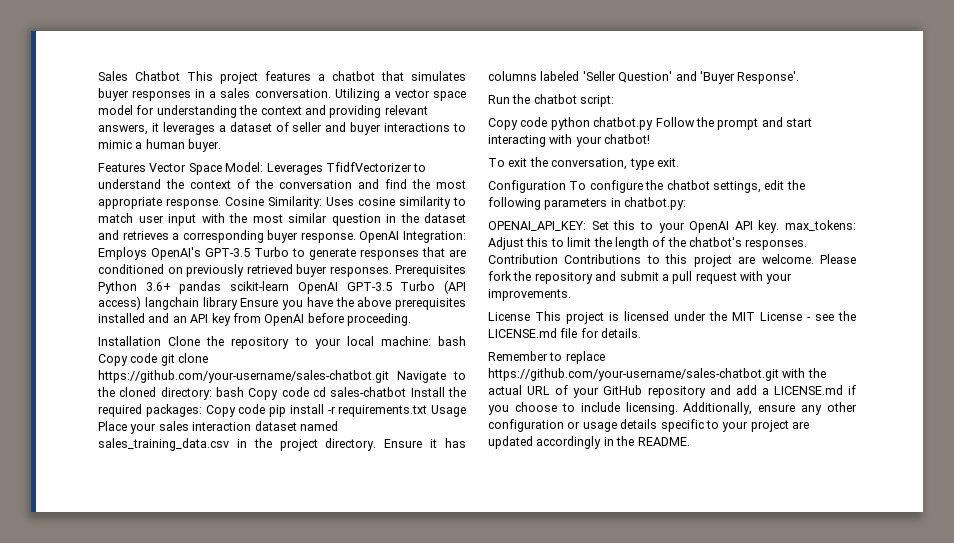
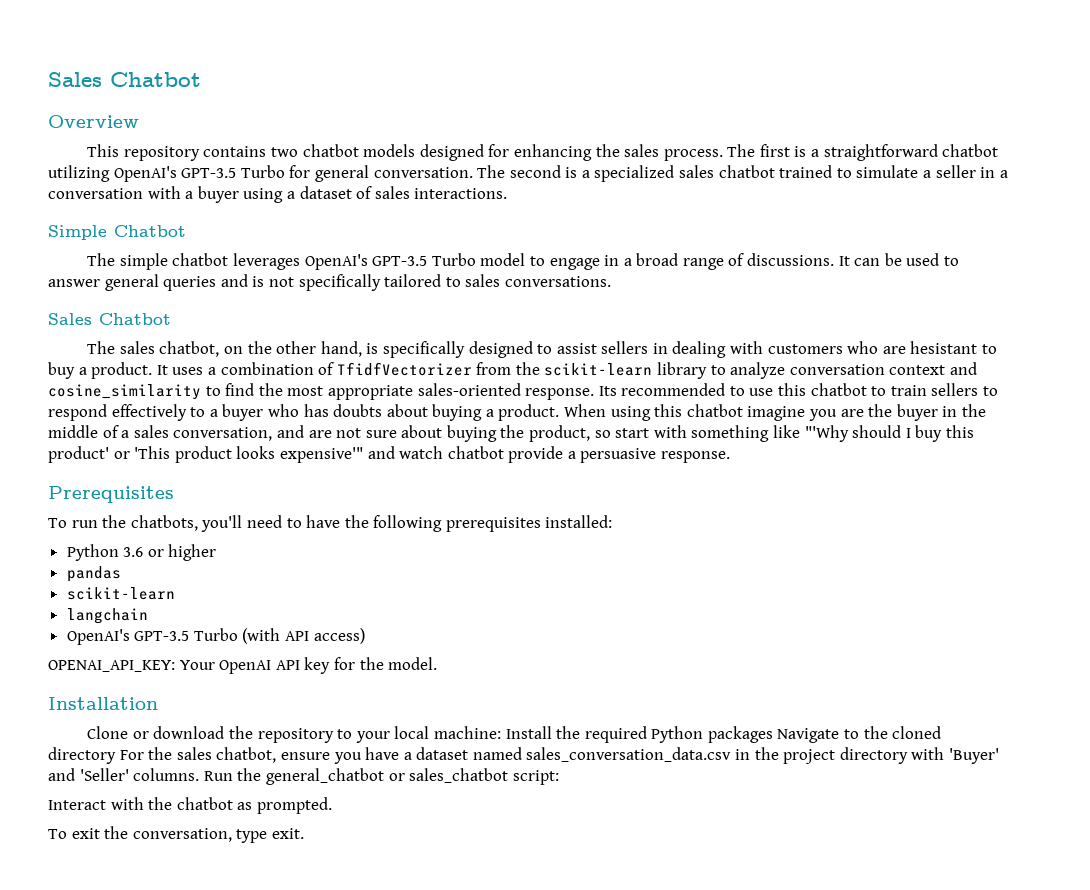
[98,71,466,84] [98,88,466,101] [98,105,428,118] [98,122,466,135] [98,139,222,152] [98,162,427,175] [98,179,466,189] [98,196,466,209] [98,213,466,226] [98,230,466,243] [98,247,466,260] [98,264,466,277] [98,280,467,294] [98,296,466,310] [98,313,411,326] [98,336,201,346] Sales Chatbot This project features a chatbot that simulates buyer responses in a sales conversation. Utilizing a vector space model for understanding the context and providing relevant answers, it leverages a dataset of seller and buyer interactions to mimic a human buyer. // Features Vector Space Model: Leverages TfidfVectorizer to understand the context of the conversation and find the most appropriate response. Cosine Similarity: Uses cosine similarity to match user input with the most similar question in the dataset and retrieves a corresponding buyer response. OpenAI Integration: Employs OpenAI's GPT-3.5 Turbo to generate responses that are conditioned on previously retrieved buyer responses. Prerequisites Python 3.6+ pandas scikit-learn OpenAI GPT-3.5 Turbo (API access) langchain library Ensure you have the above prerequisites installed and an API key from OpenAI before proceeding. // Installation Clone -> [48,72,201,87] [48,115,139,128] [87,144,999,161] [48,165,1008,182] [48,186,508,203] [48,225,186,240] [87,253,960,270] [48,274,611,291] [48,313,171,325] [87,341,998,358] [48,362,978,379] [48,383,999,400] [48,404,986,421] [48,425,974,442] [48,446,731,463] [48,486,174,503] [48,515,613,532] [66,544,217,561] [66,566,121,582] [66,587,175,600] [66,608,148,624] [66,628,365,645] [48,657,438,674] [48,697,158,710] [87,726,225,739] Sales Chatbot // Overview // This repository contains two chatbot models designed for enhancing the sales process. The first is a straightforward chatbot utilizing OpenAI's GPT-3.5 Turbo for general conversation. The second is a specialized sales chatbot trained to simulate a seller in a conversation with a buyer using a dataset of sales interactions. // Simple Chatbot // The simple chatbot leverages OpenAI's GPT-3.5 Turbo model to engage in a broad range of discussions. It can be used to answer general queries and is not specifically tailored to sales conversations. // Sales Chatbot // The sales chatbot, on the other hand, is specifically designed to assist sellers in dealing with customers who are hesistant to buy a product. It uses a combination of TfidfVectorizer from the scikit-learn library to analyze conversation context and cosine_similarity to find the most appropriate sales-oriented response. Its recommended to use this chatbot to train sellers to respond effectively to a buyer who has doubts about buying a product. When using this chatbot imagine you are the buyer in the middle of a sales conversation, and are not sure about buying the product, so start with something like "'Why should I buy this product' or 'This product looks expensive'" and watch chatbot provide a persuasive response. // Prerequisites // To run the chatbots, you'll need to have the following prerequisites installed: // Python 3.6 or higher // pandas // scikit-learn // langchain // OpenAI's GPT-3.5 Turbo (with API access) // OPENAI_API_KEY: Your OpenAI API key for the model. // Installation // Clone or download
[438,336,466,346] [98,353,209,366] [98,370,466,383] [97,387,466,400] [98,404,466,417] [98,421,252,434] bash Copy code git clone https://github.com/your-username/sales-chatbot.git Navigate to the cloned directory: bash Copy code cd sales-chatbot Install the required packages: Copy code pip install -r requirements.txt Usage Place your sales interaction -> [505,726,942,743] [48,747,412,764] Install the required Python packages Navigate to the cloned directory For the sales chatbot, ensure you have a
[98,438,229,451] sales_training_data.csv -> [526,747,732,762] sales_conversation_data.csv
[325,438,466,451] [488,71,800,84] [488,94,615,107] [488,117,812,130] [488,134,651,147] directory. Ensure it has columns labeled 'Seller Question' and 'Buyer Response'. // Run the chatbot script: // Copy code python chatbot.py Follow the prompt and start interacting with your chatbot! -> [839,747,1000,764] [48,768,559,785] [48,797,332,814] directory with 'Buyer' and 'Seller' columns. Run the general_chatbot or sales_chatbot script: // Interact with the chatbot as prompted.
[488,180,805,193] [488,197,687,210] [488,220,856,233] [488,237,808,250] [488,254,856,267] [488,271,793,284] [488,289,571,301] [488,311,856,324] [488,328,642,338] [488,351,605,364] [488,368,826,381] [488,385,856,398] [488,402,857,415] [488,419,809,432] [488,436,690,449] // Configuration To configure the chatbot settings, edit the following parameters in chatbot.py: // OPENAI_API_KEY: Set this to your OpenAI API key. max_tokens: Adjust this to limit the length of the chatbot's responses. Contribution Contributions to this project are welcome. Please fork the repository and submit a pull request with your improvements. // License This project is licensed under the MIT License - see the LICENSE.md file for details. // Remember to replace https://github.com/your-username/sales-chatbot.git with the actual URL of your GitHub repository and add a LICENSE.md if you choose to include licensing. Additionally, ensure any other configuration or usage details specific to your project are updated accordingly in the README. -> (304, 833) none

